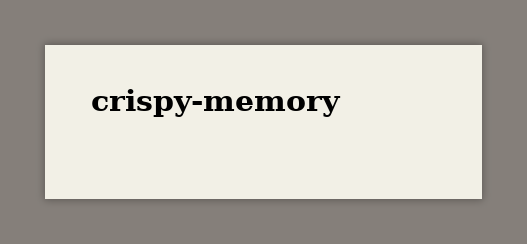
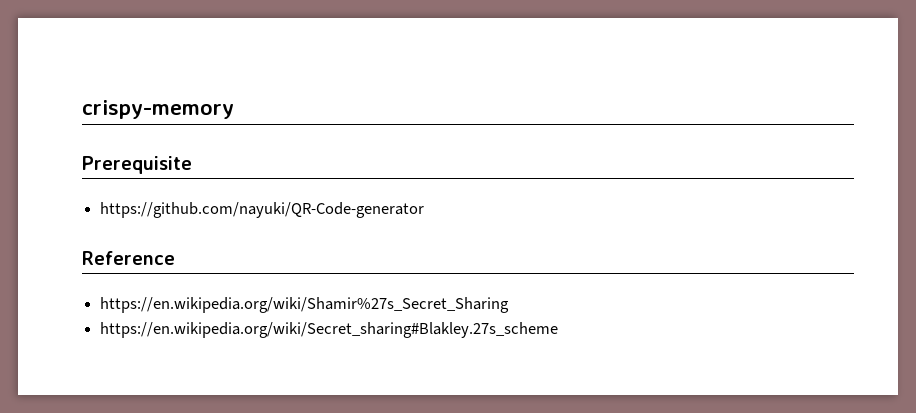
(341, 103) none -> [82,156,192,174] [100,202,425,218] [82,251,175,265] [100,297,510,313] [100,322,559,338] // Prerequisite // https://github.com/nayuki/QR-Code-generator // Reference // https://en.wikipedia.org/wiki/Shamir%27s_Secret_Sharing // https://en.wikipedia.org/wiki/Secret_sharing#Blakley.27s_scheme

